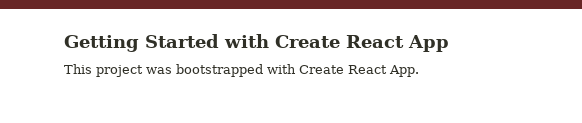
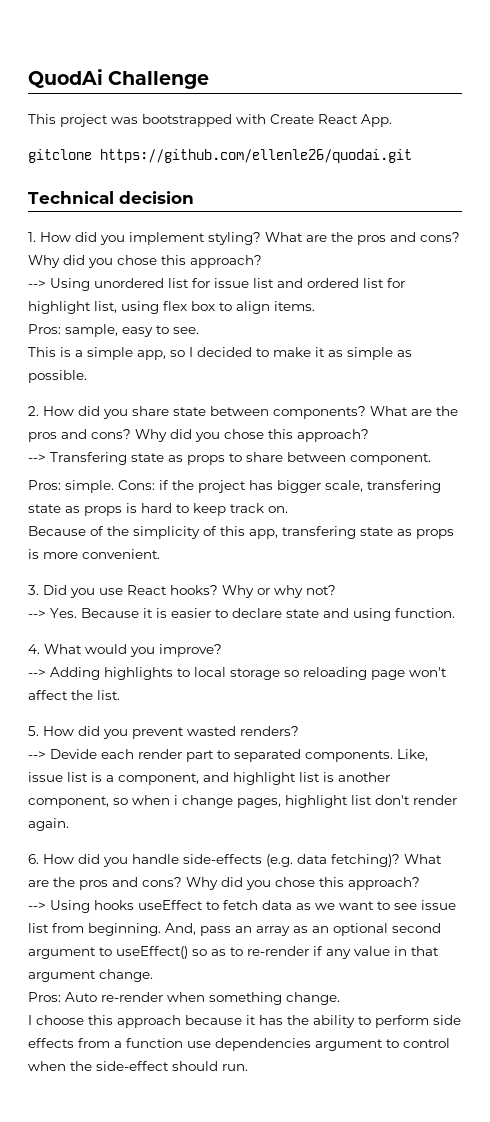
[64,34,449,52] Getting Started with Create React App -> [28,69,210,89] QuodAi Challenge
(419, 71) none -> [28,149,412,163] [28,191,194,204] [28,232,460,245] [28,255,262,268] [28,278,405,291] [28,301,315,314] [28,324,199,337] [28,347,412,360] [28,370,87,383] [28,406,458,419] [28,429,369,442] [28,452,431,465] [28,480,441,493] [28,503,288,516] [28,526,454,539] [28,549,160,559] [28,585,336,598] [28,608,455,621] [28,644,222,657] [28,667,447,680] [28,690,120,700] [28,726,299,739] [28,749,428,762] [28,772,390,785] [28,795,457,808] [28,818,69,831] [28,854,442,867] [28,877,420,890] [28,900,456,913] [28,923,441,936] [28,946,439,959] [28,969,153,982] [28,992,340,1005] [28,1015,461,1028] [28,1038,450,1051] [28,1061,248,1071] // gitclone https://github.com/ellenle26/quodai.git // Technical decision // 1. How did you implement styling? What are the pros and cons? Why did you chose this approach? // --> Using unordered list for issue list and ordered list for highlight list, using flex box to align items. // Pros: sample, easy to see. // This is a simple app, so I decided to make it as simple as possible. // 2. How did you share state between components? What are the pros and cons? Why did you chose this approach? // --> Transfering state as props to share between component. // Pros: simple. Cons: if the project has bigger scale, transfering state as props is hard to keep track on. // Because of the simplicity of this app, transfering state as props is more convenient. // 3. Did you use React hooks? Why or why not? // --> Yes. Because it is easier to declare state and using function. // 4. What would you improve? // --> Adding highlights to local storage so reloading page won't affect the list. // 5. How did you prevent wasted renders? // --> Devide each render part to separated components. Like, issue list is a component, and highlight list is another component, so when i change pages, highlight list don't render again. // 6. How did you handle side-effects (e.g. data fetching)? What are the pros and cons? Why did you chose this approach? // --> Using hooks useEffect to fetch data as we want to see issue list from beginning. And, pass an array as an optional second argument to useEffect() so as to re-render if any value in that argument change. // Pros: Auto re-render when something change. // I choose this approach because it has the ability to perform side effects from a function use dependencies argument to control when the side-effect should run.

